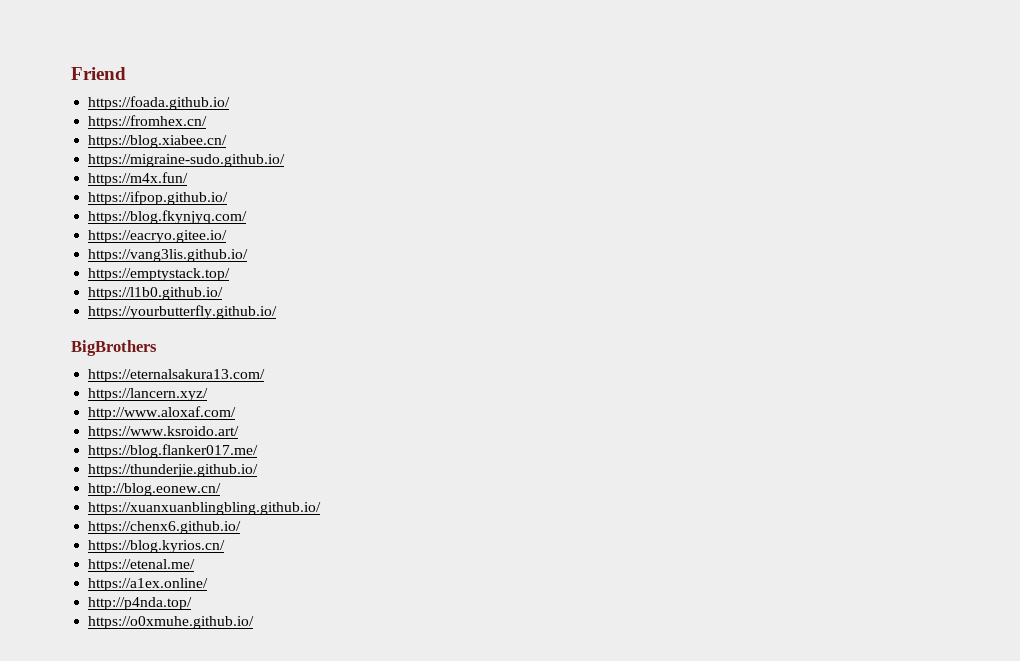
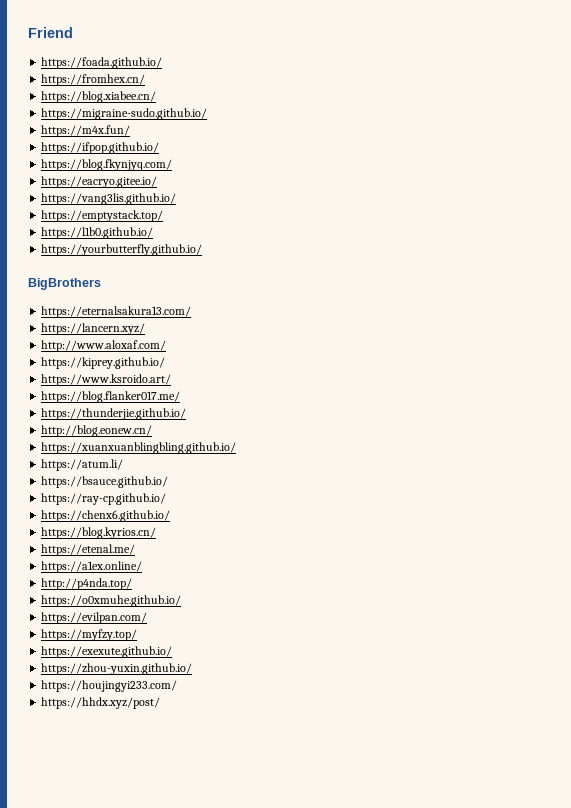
(237, 413) none -> [41,357,166,369] // https://kiprey.github.io/
(322, 508) none -> [41,459,124,471] [41,476,169,488] [41,493,167,505] // https://atum.li/ // https://bsauce.github.io/ // https://ray-cp.github.io/
(255, 622) none -> [41,612,148,624] [41,629,138,641] [41,646,173,658] [41,663,193,675] [41,680,178,692] [41,697,161,709] // https://evilpan.com/ // https://myfzy.top/ // https://exexute.github.io/ // https://zhou-yuxin.github.io/ // https://houjingyi233.com/ // https://hhdx.xyz/post/

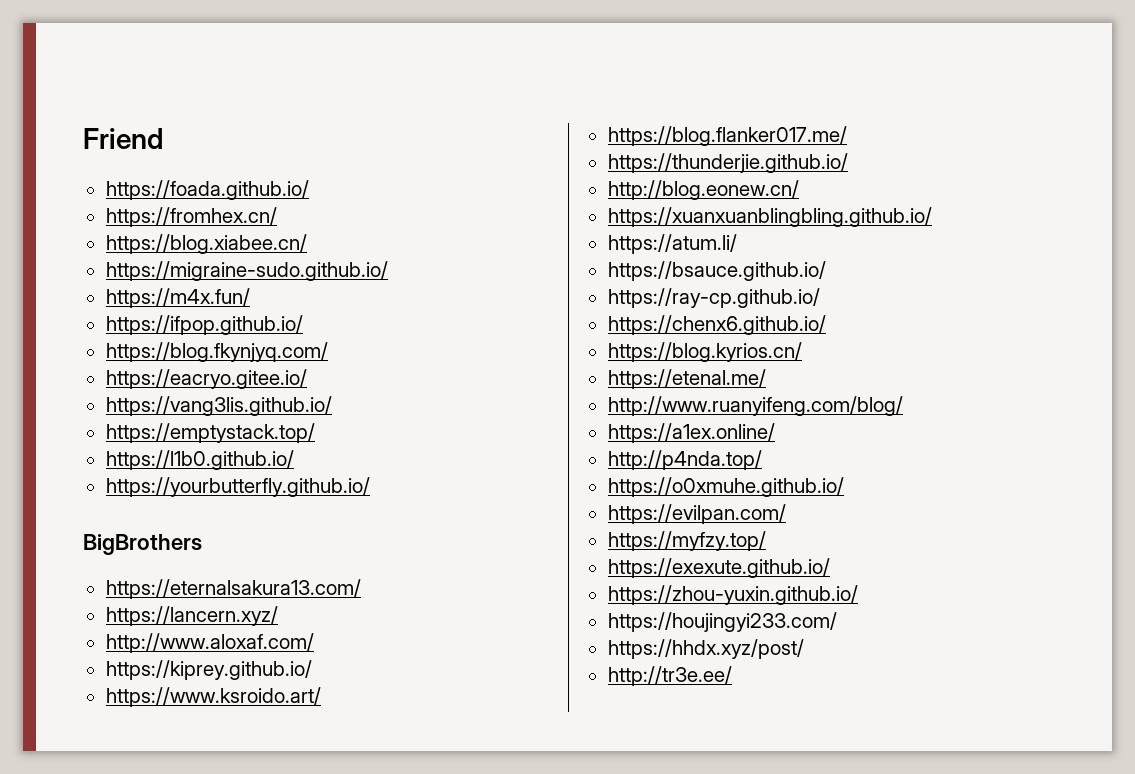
(136, 550) none -> [607,396,903,416] // http://www.ruanyifeng.com/blog/
(161, 703) none -> [607,666,732,686] // http://tr3e.ee/

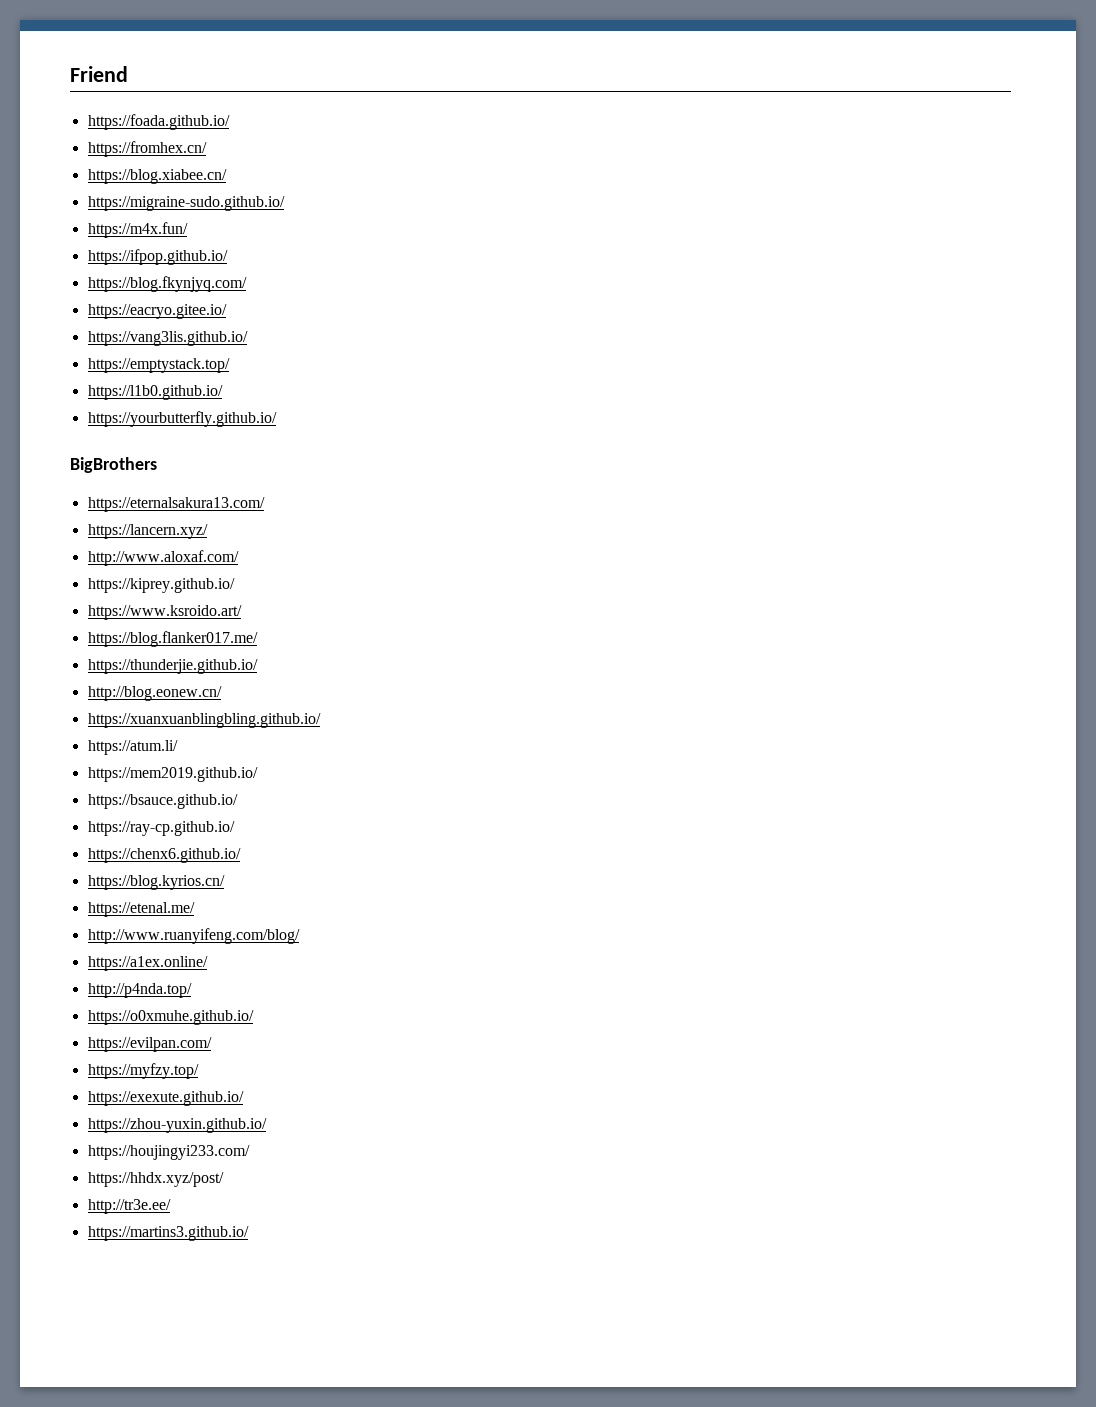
(737, 244) none -> [87,767,258,782] // https://mem2019.github.io/
(732, 676) none -> [87,1226,249,1241] // https://martins3.github.io/

